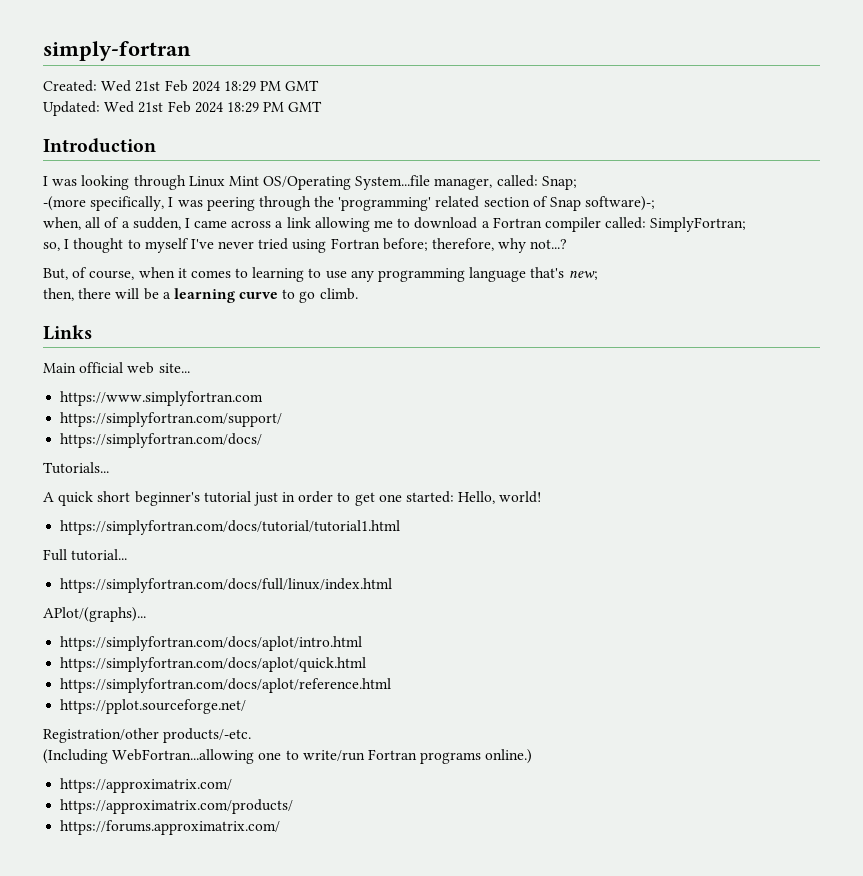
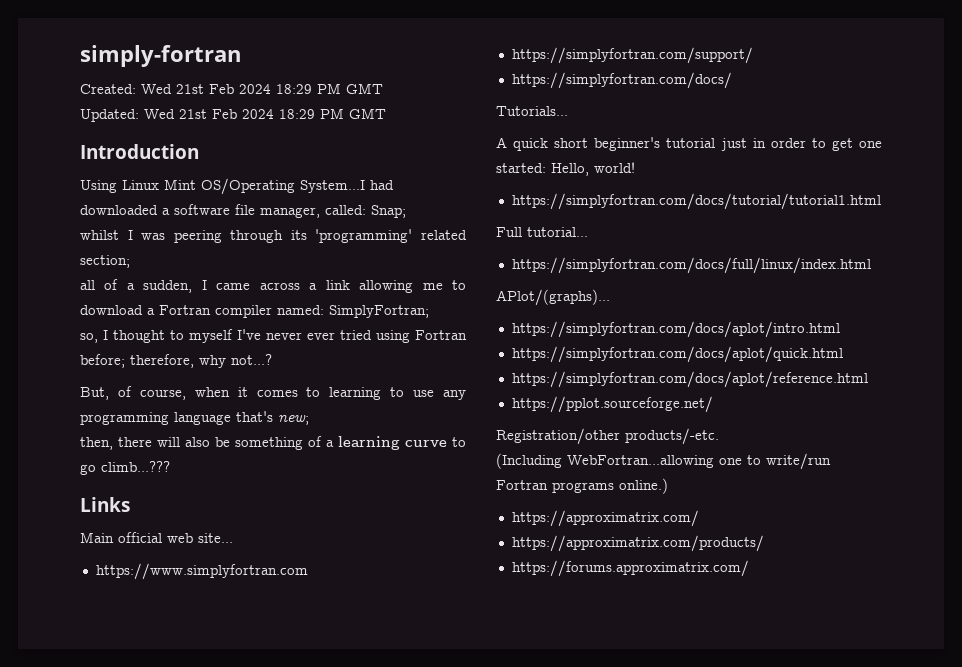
[43,175,431,190] I was looking through Linux Mint OS/Operating System...file -> [80,178,394,195] [80,204,255,215] Using Linux Mint OS/Operating System...I had downloaded a software file
[43,196,165,211] -(more specifically, -> [80,230,119,240] whilst
[314,196,335,207] the -> [290,230,307,240] its
[483,196,656,211] [43,217,81,230] section of Snap software)-; // when, -> [80,255,130,268] section; //
[605,217,647,229] called: -> [277,305,324,315] named:
(255, 245) none -> [307,332,335,340] ever
[143,288,159,300] be -> [185,436,322,450] also be something of
[319,288,358,300] climb. -> [101,461,170,472] climb...???

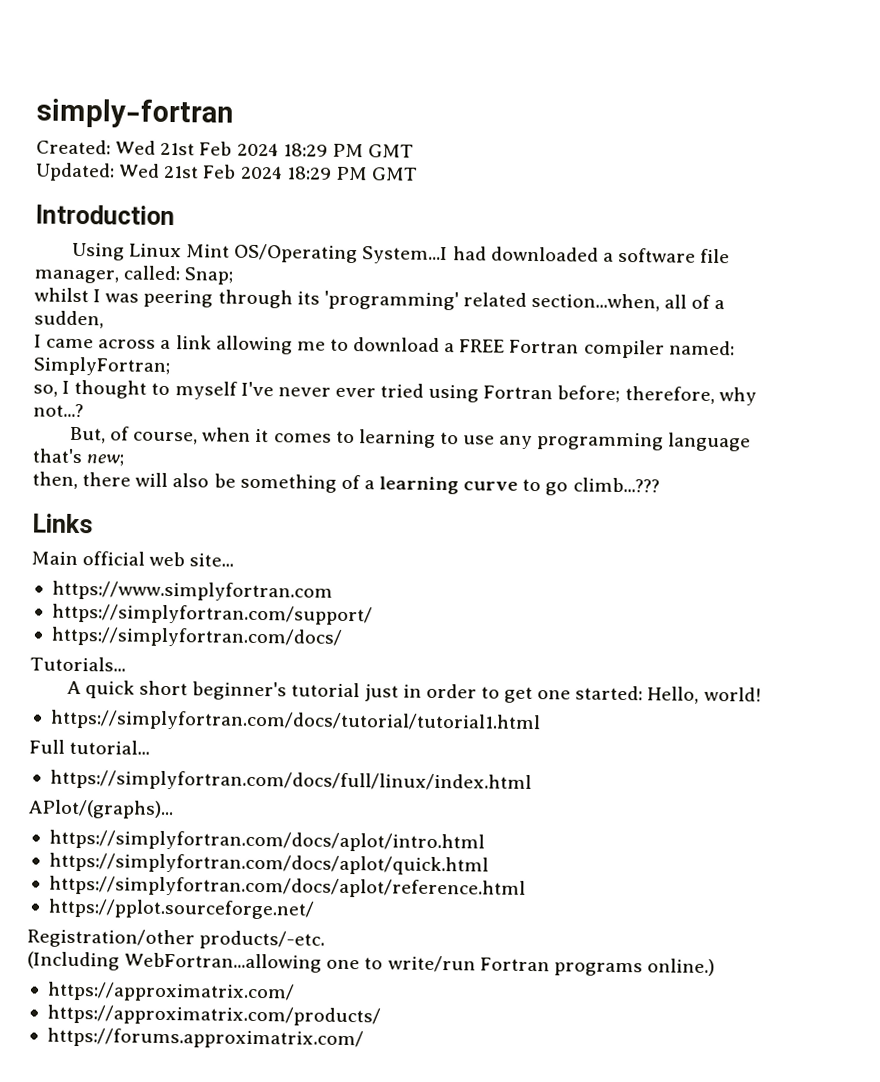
[80,255,130,268] section; // -> [531,292,661,312] section...when,
(193, 286) none -> (104, 319) //
(155, 311) none -> [459,339,506,353] FREE

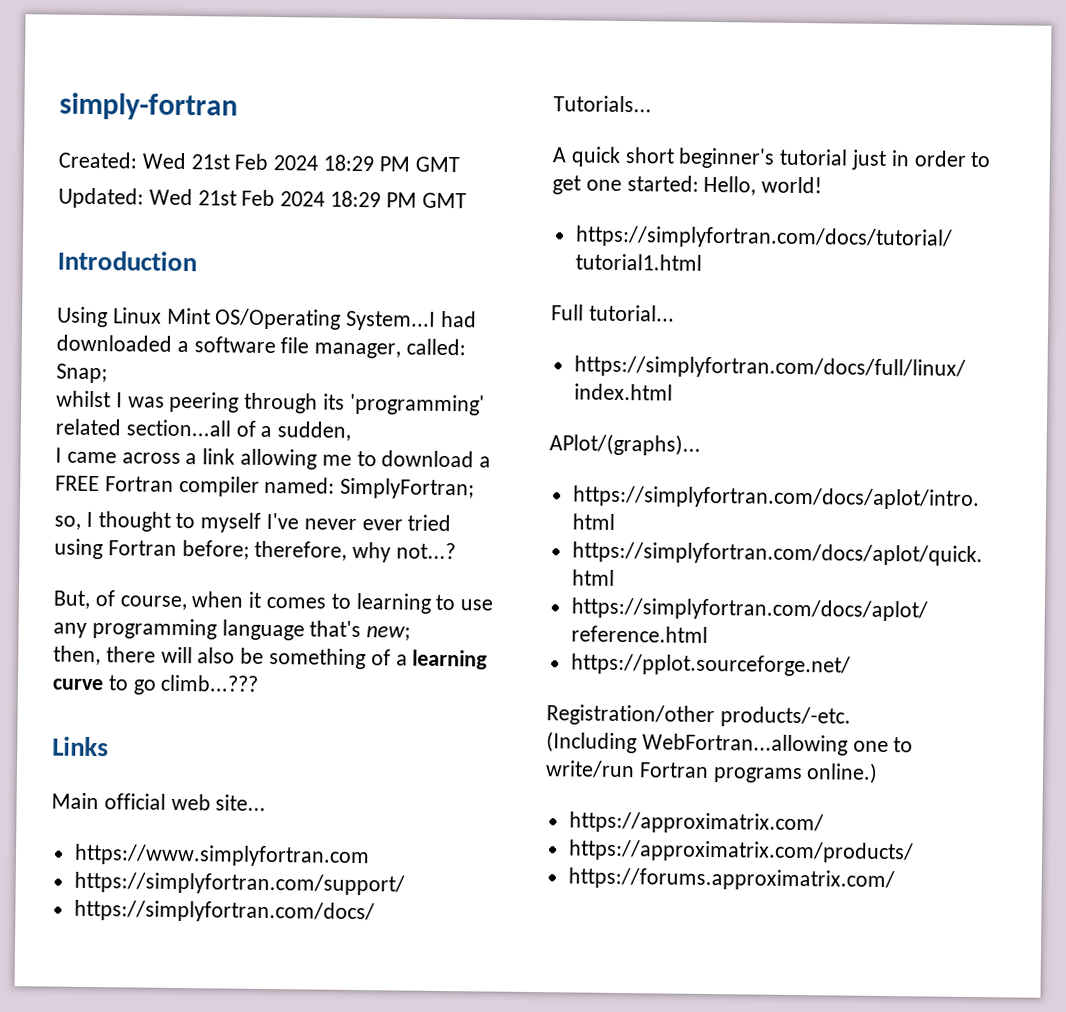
[531,292,688,312] section...when, all -> [125,419,231,437] section...all

